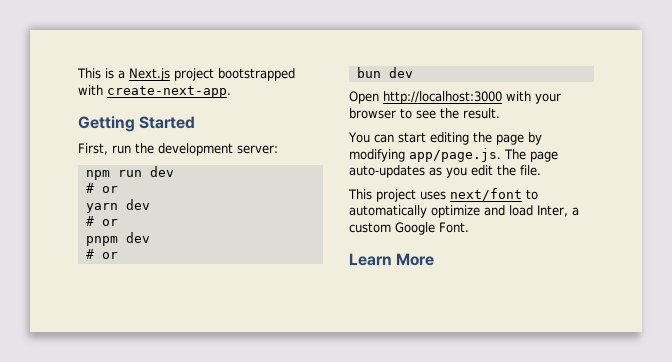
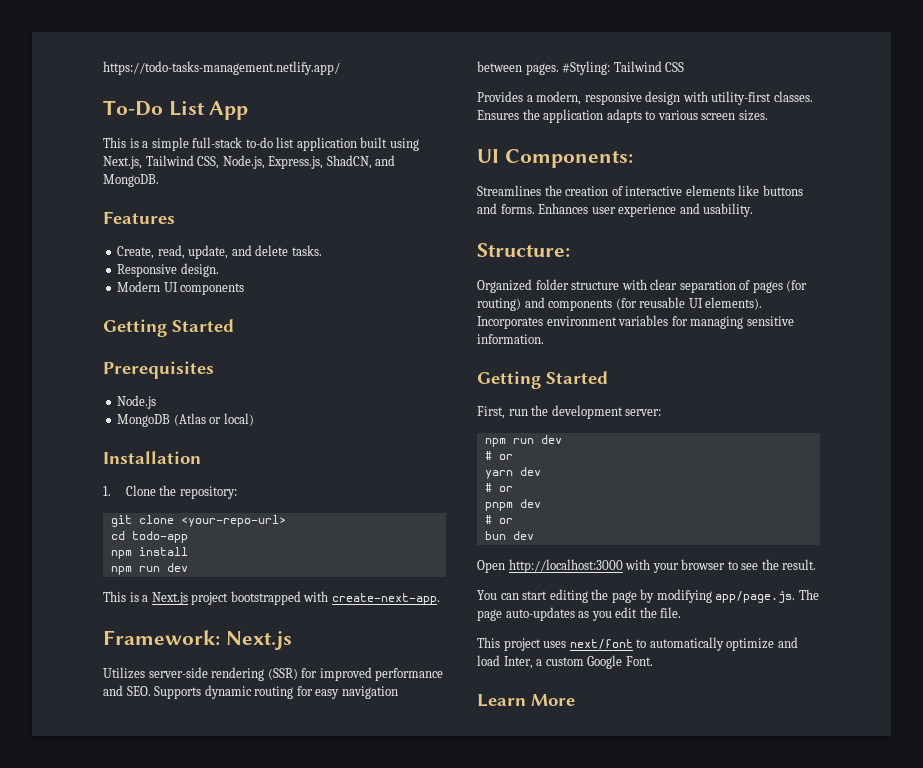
(77, 73) none -> [103,61,340,75] [103,100,249,120] [103,137,419,151] [103,155,396,169] [103,174,159,187] [103,211,175,224] [117,245,322,259] [117,263,219,277] [117,281,245,295] [103,319,234,337] [103,361,214,379] [117,395,157,409] [117,413,254,427] [103,451,201,464] [103,485,237,499] [110,515,286,527] [110,531,188,543] [110,547,188,559] [110,563,188,575] https://todo-tasks-management.netlify.app/ // To-Do List App // This is a simple full-stack to-do list application built using Next.js, Tailwind CSS, Node.js, Express.js, ShadCN, and MongoDB. // Features // Create, read, update, and delete tasks. // Responsive design. // Modern UI components // Getting Started // Prerequisites // Node.js // MongoDB (Atlas or local) // Installation // 1. Clone the repository: // git clone <your-repo-url> // cd todo-app // npm install // npm run dev //
(231, 92) none -> [103,630,292,650] [103,667,444,681] [103,685,398,699] [477,61,685,75] [477,91,813,105] [477,109,768,123] [477,149,633,168] [477,185,803,196] [477,203,754,217] [477,243,570,257] [477,279,808,293] [477,297,763,311] [477,315,794,329] [477,334,544,344] // Framework: Next.js // Utilizes server-side rendering (SSR) for improved performance and SEO. Supports dynamic routing for easy navigation between pages. #Styling: Tailwind CSS // Provides a modern, responsive design with utility-first classes. Ensures the application adapts to various screen sizes. // UI Components: // Streamlines the creation of interactive elements like buttons and forms. Enhances user experience and usability. // Structure: // Organized folder structure with clear separation of pages (for routing) and components (for reusable UI elements). Incorporates environment variables for managing sensitive information.

